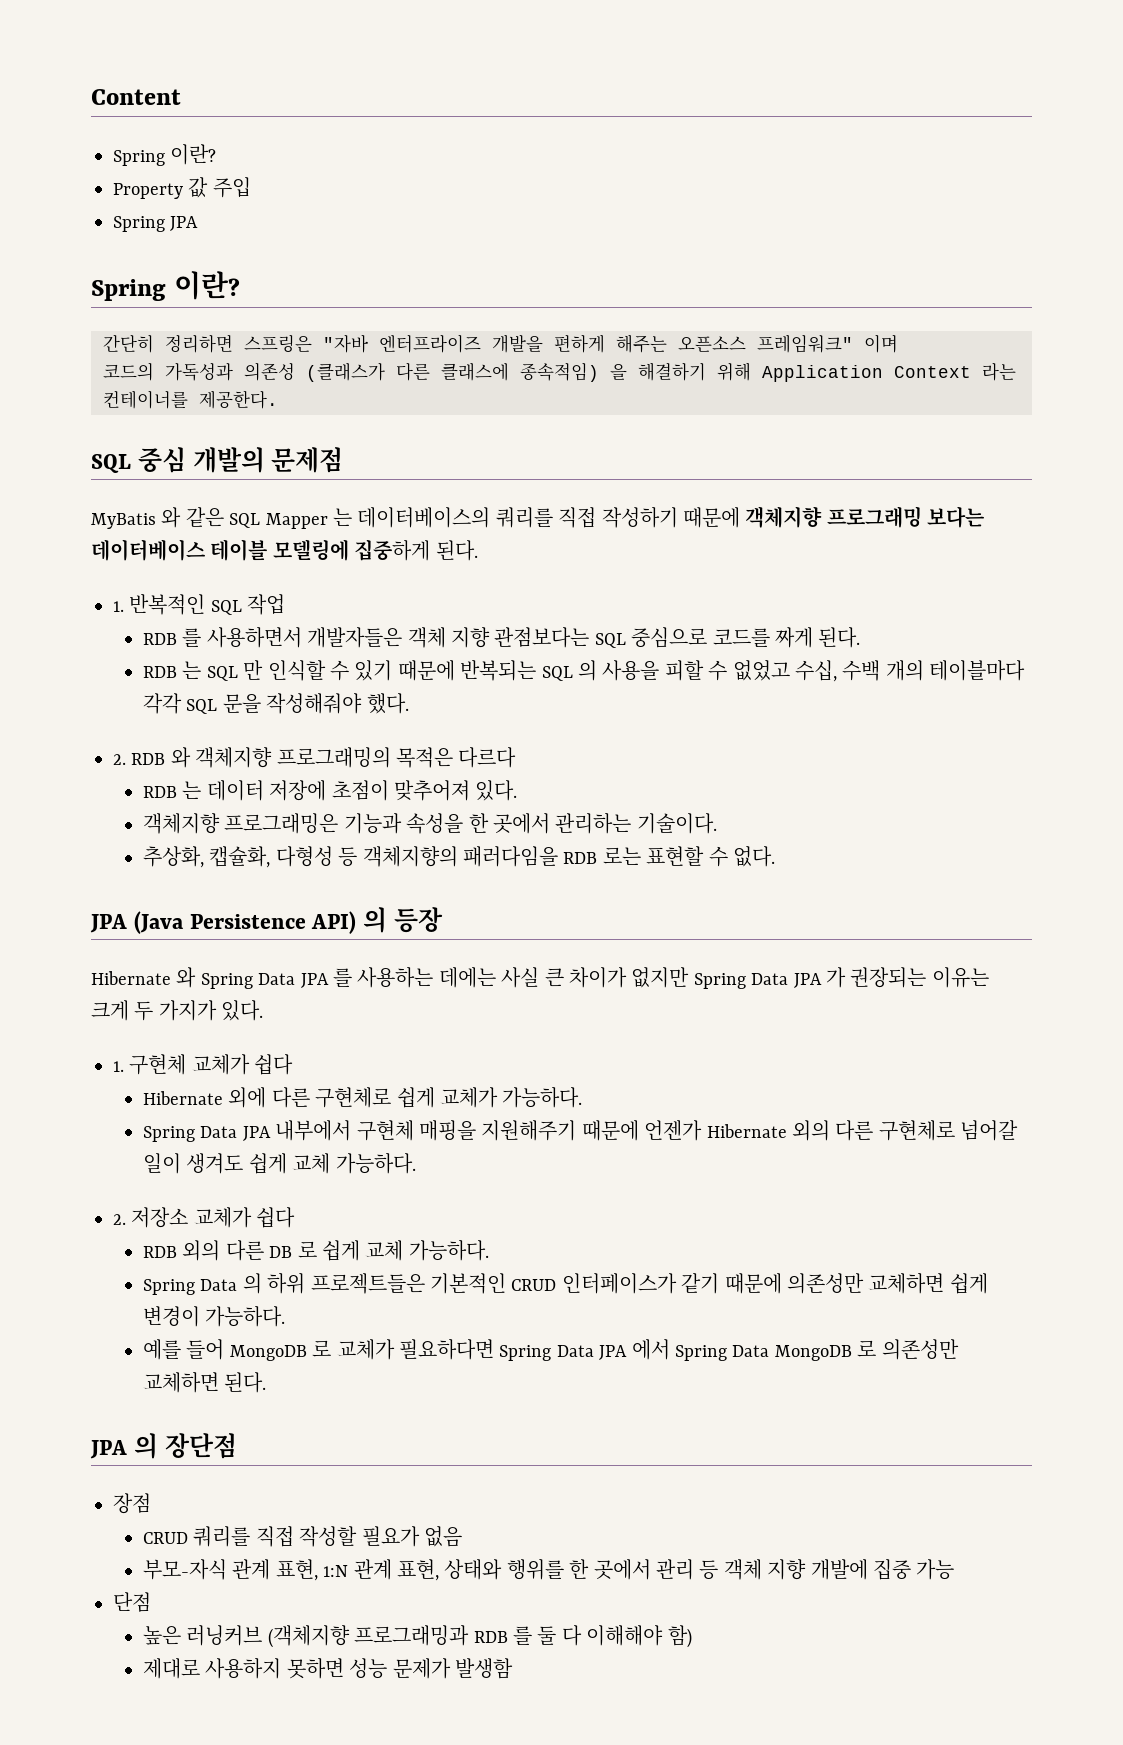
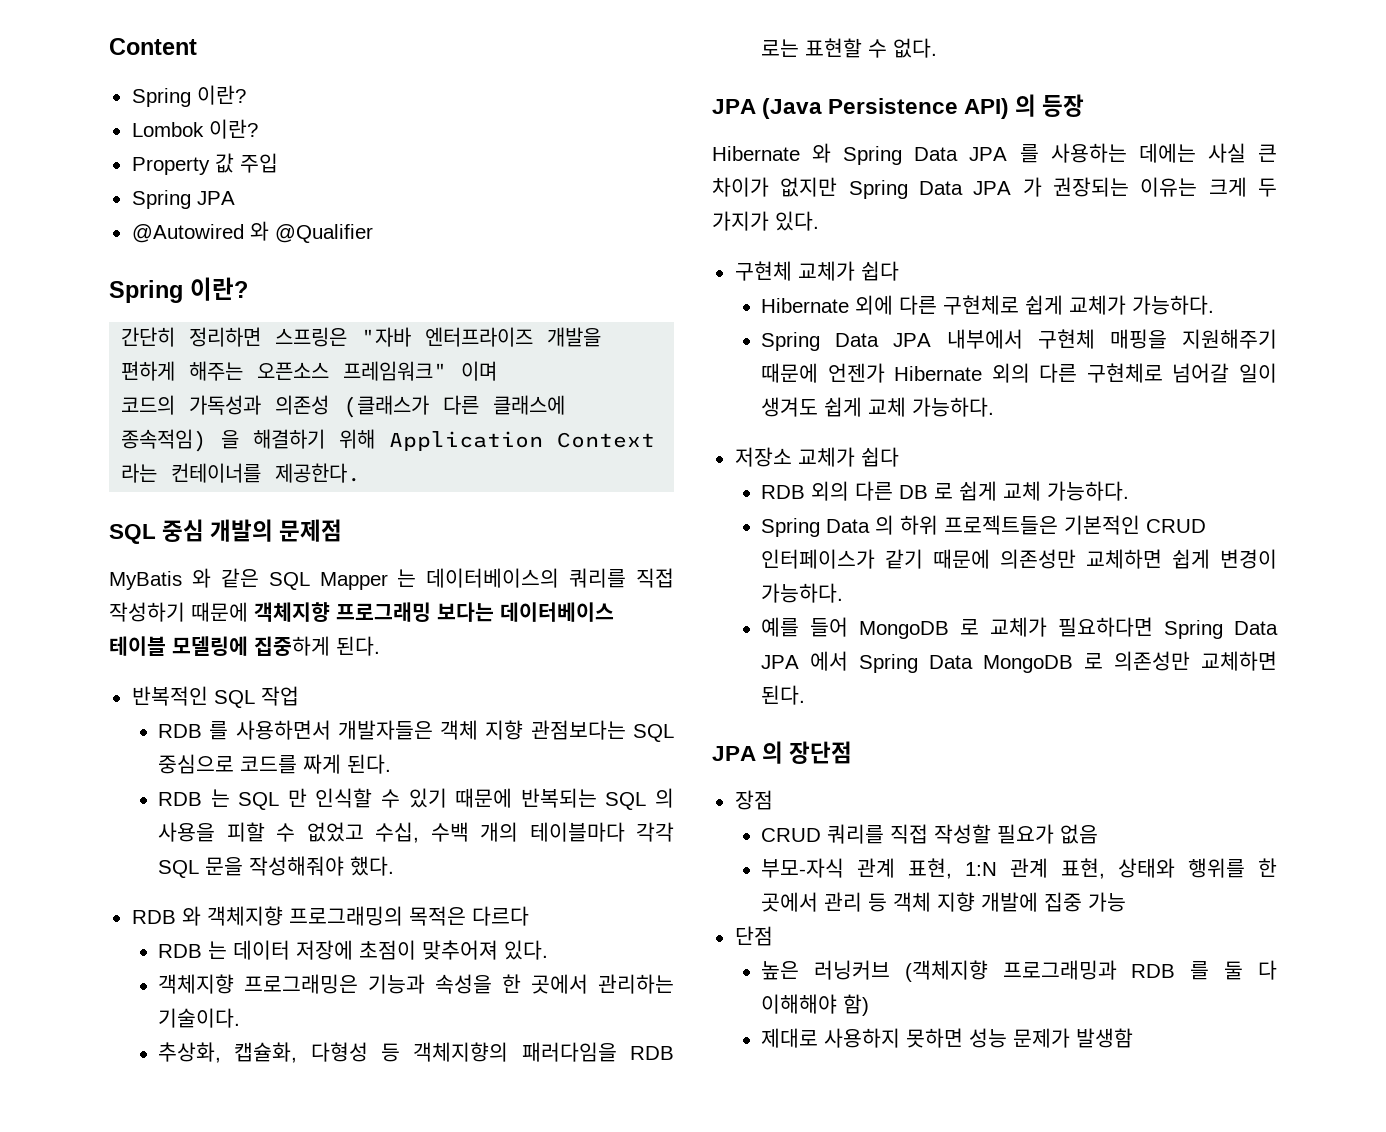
(217, 154) none -> [131,119,258,139] // Lombok 이란?
(199, 223) none -> [131,221,373,243] // @Autowired 와 @Qualifier
[113,601,124,612] 1. -> (380, 646) none
[113,754,126,765] 2. -> (395, 866) none
[113,1061,124,1072] 1. -> (819, 221) none
[113,1214,126,1225] 2. -> (995, 407) none

